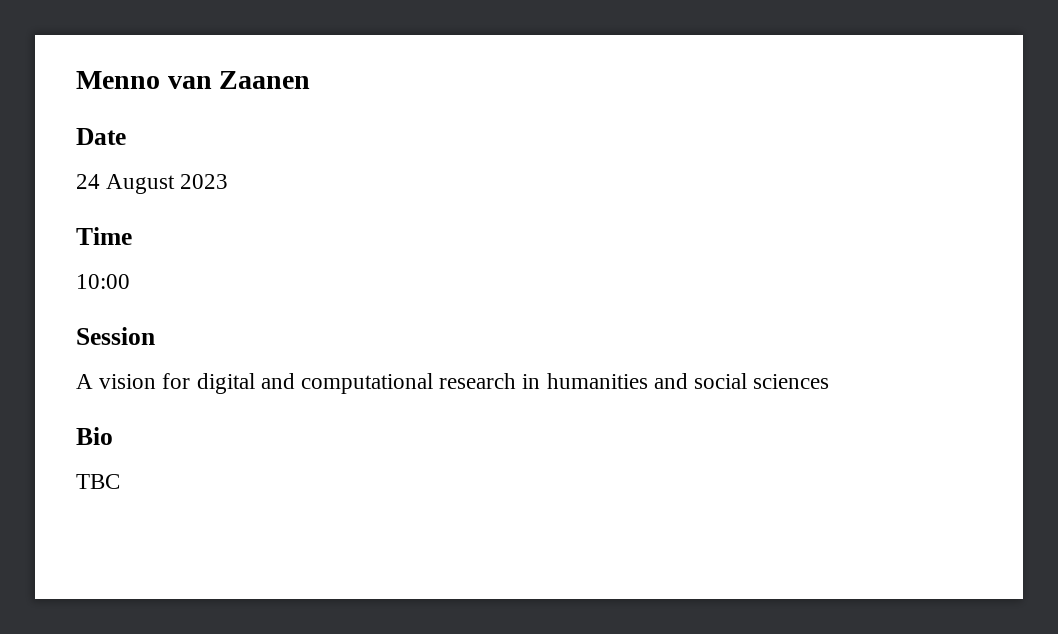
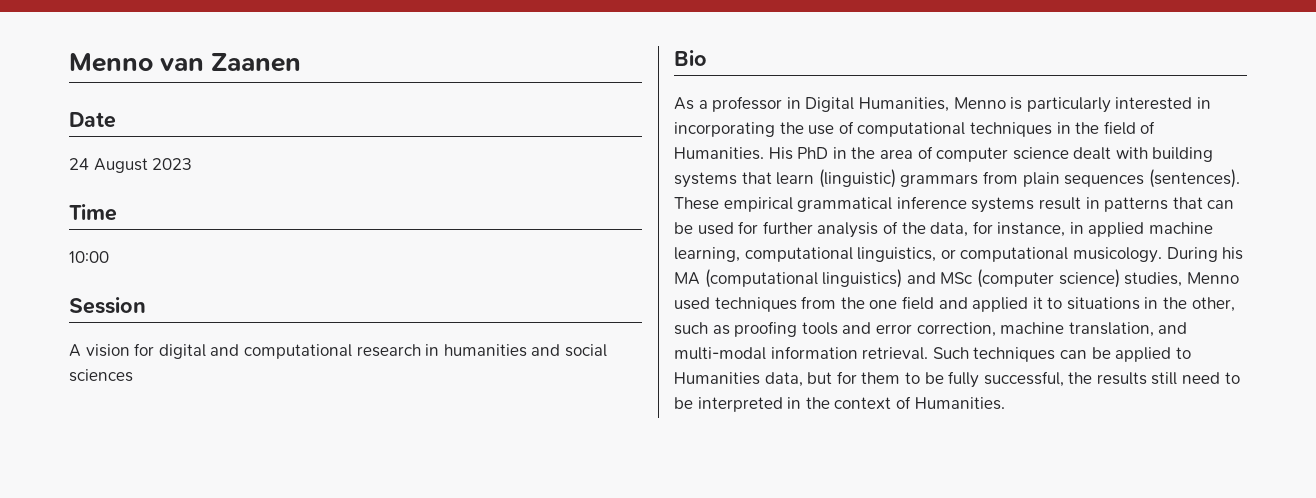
[76,474,120,489] TBC -> [674,96,1211,113] [674,121,1156,137] [674,146,1214,162] [674,169,1240,188] [674,196,1235,213] [674,221,1214,238] [674,247,1244,263] [674,269,1239,288] [674,296,1235,312] [674,321,1188,337] [674,346,1191,362] [674,371,1240,388] [674,396,1005,412] As a professor in Digital Humanities, Menno is particularly interested in incorporating the use of computational techniques in the field of Humanities. His PhD in the area of computer science dealt with building systems that learn (linguistic) grammars from plain sequences (sentences). These empirical grammatical inference systems result in patterns that can be used for further analysis of the data, for instance, in applied machine learning, computational linguistics, or computational musicology. During his MA (computational linguistics) and MSc (computer science) studies, Menno used techniques from the one field and applied it to situations in the other, such as proofing tools and error correction, machine translation, and multi-modal information retrieval. Such techniques can be applied to Humanities data, but for them to be fully successful, the results still need to be interpreted in the context of Humanities.

